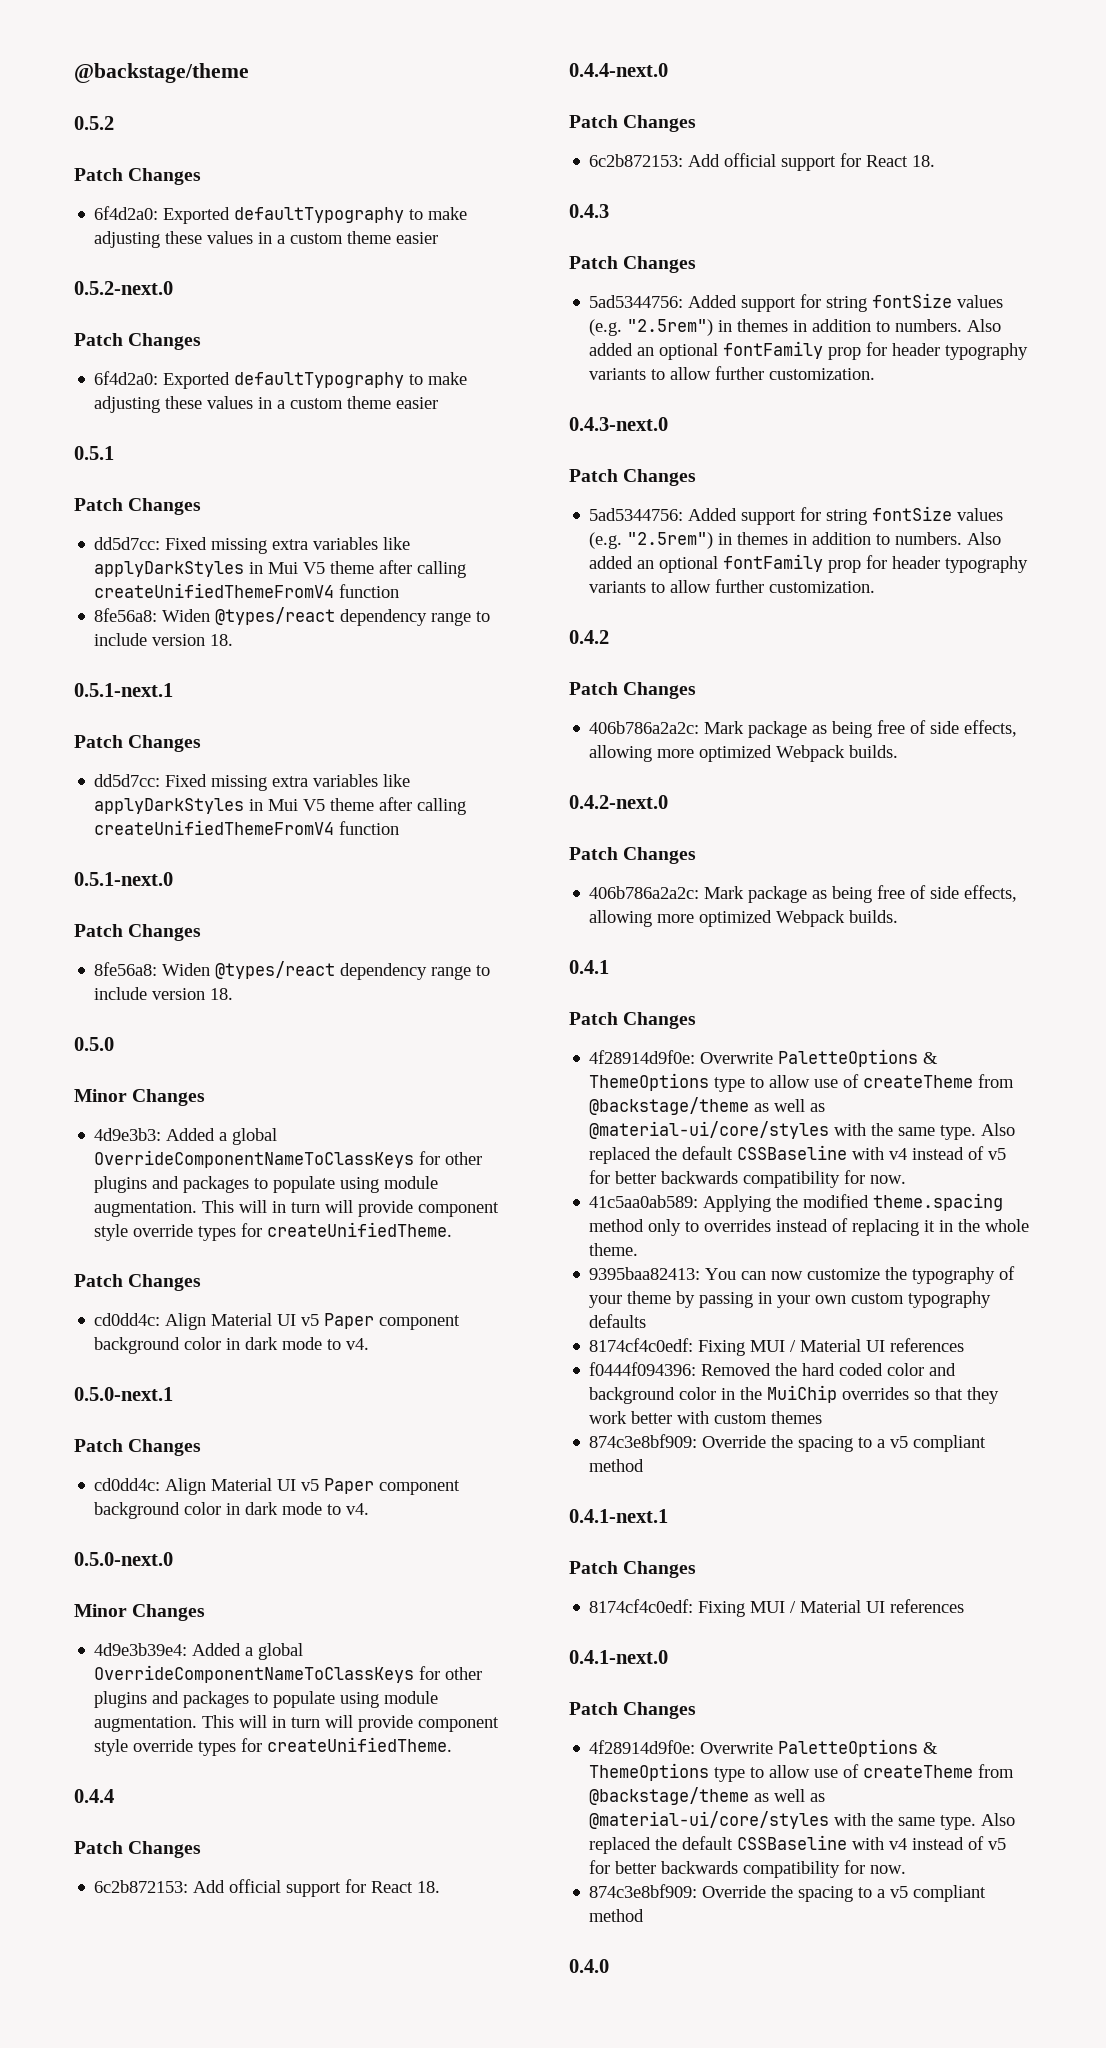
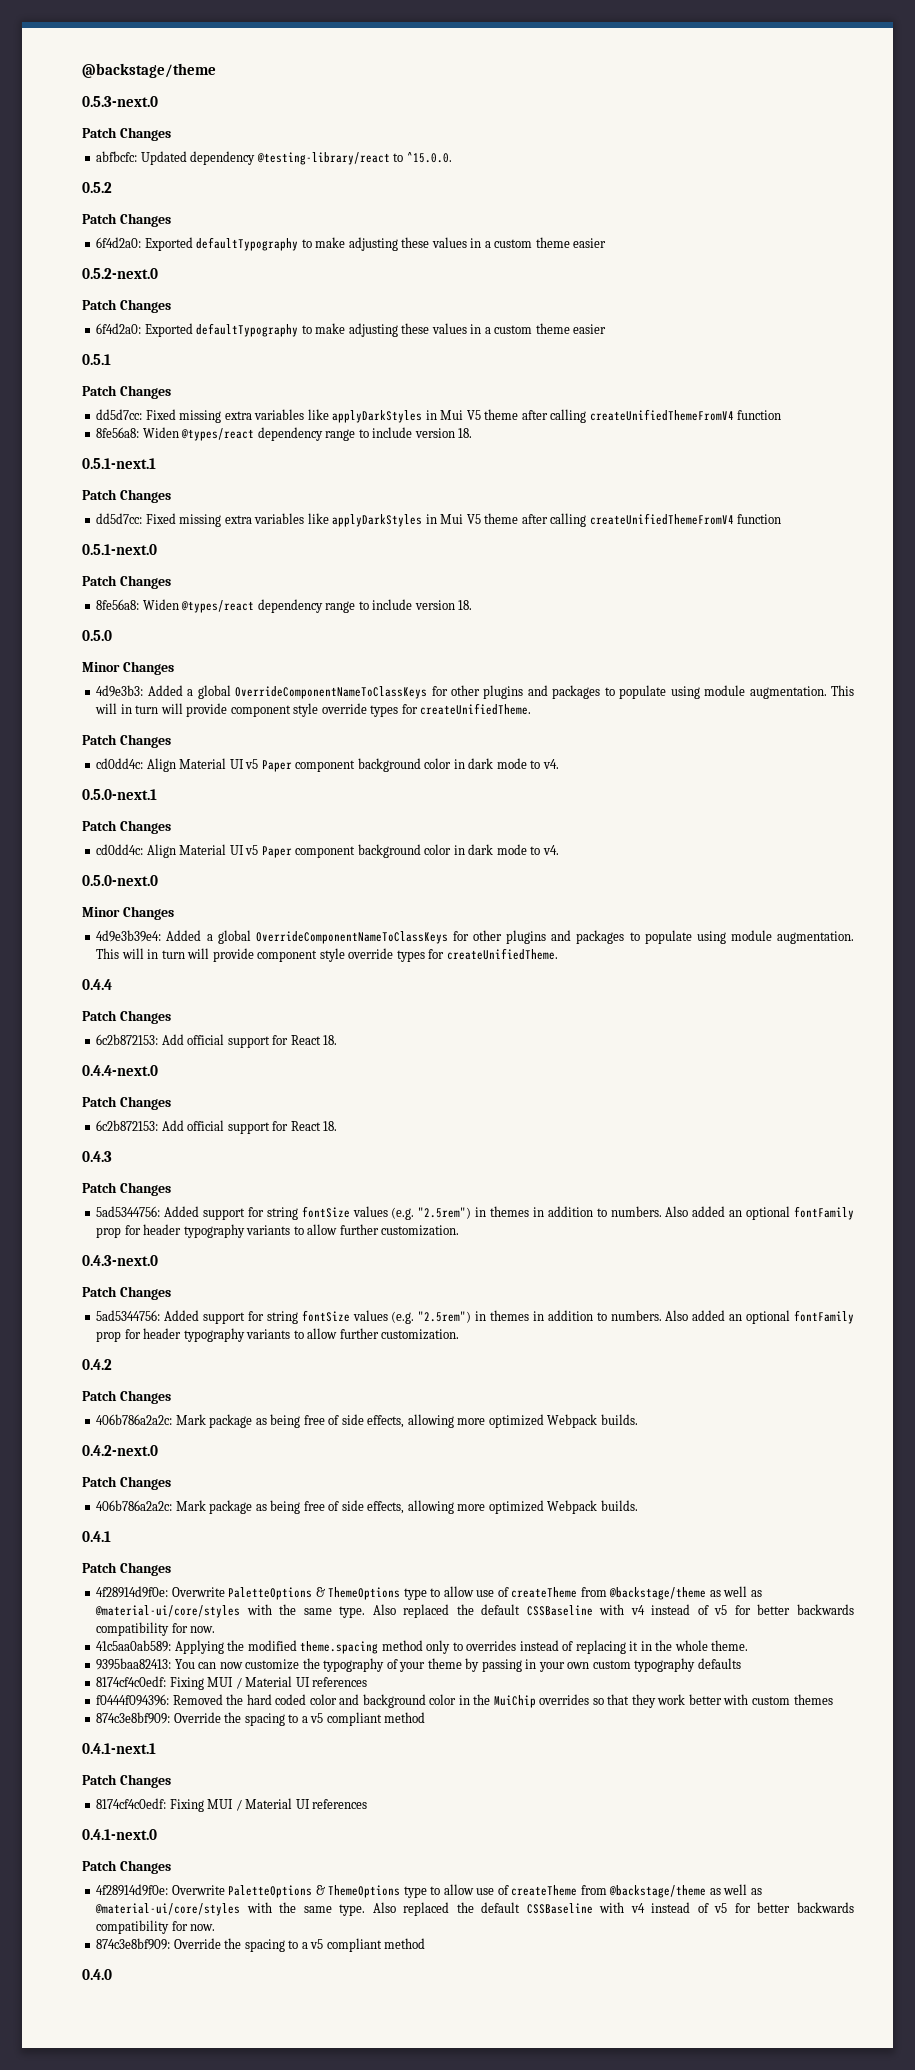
[74,63,249,83] @backstage/theme -> [82,63,216,78] [82,96,158,107] [82,127,171,141] [96,151,452,165] @backstage/theme // 0.5.3-next.0 // Patch Changes // abfbcfc: Updated dependency @testing-library/react to ^15.0.0.

